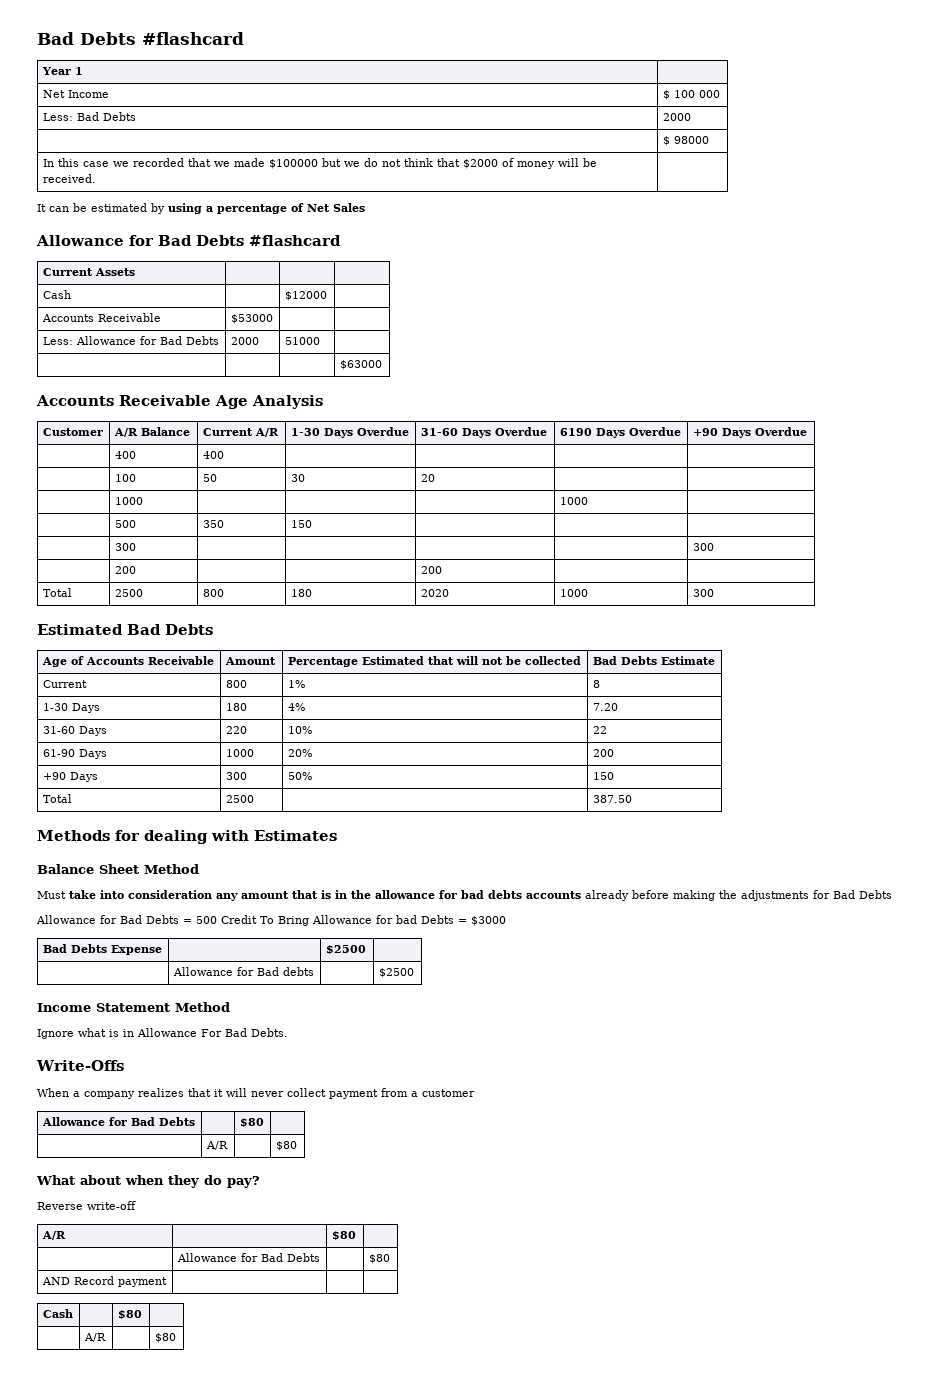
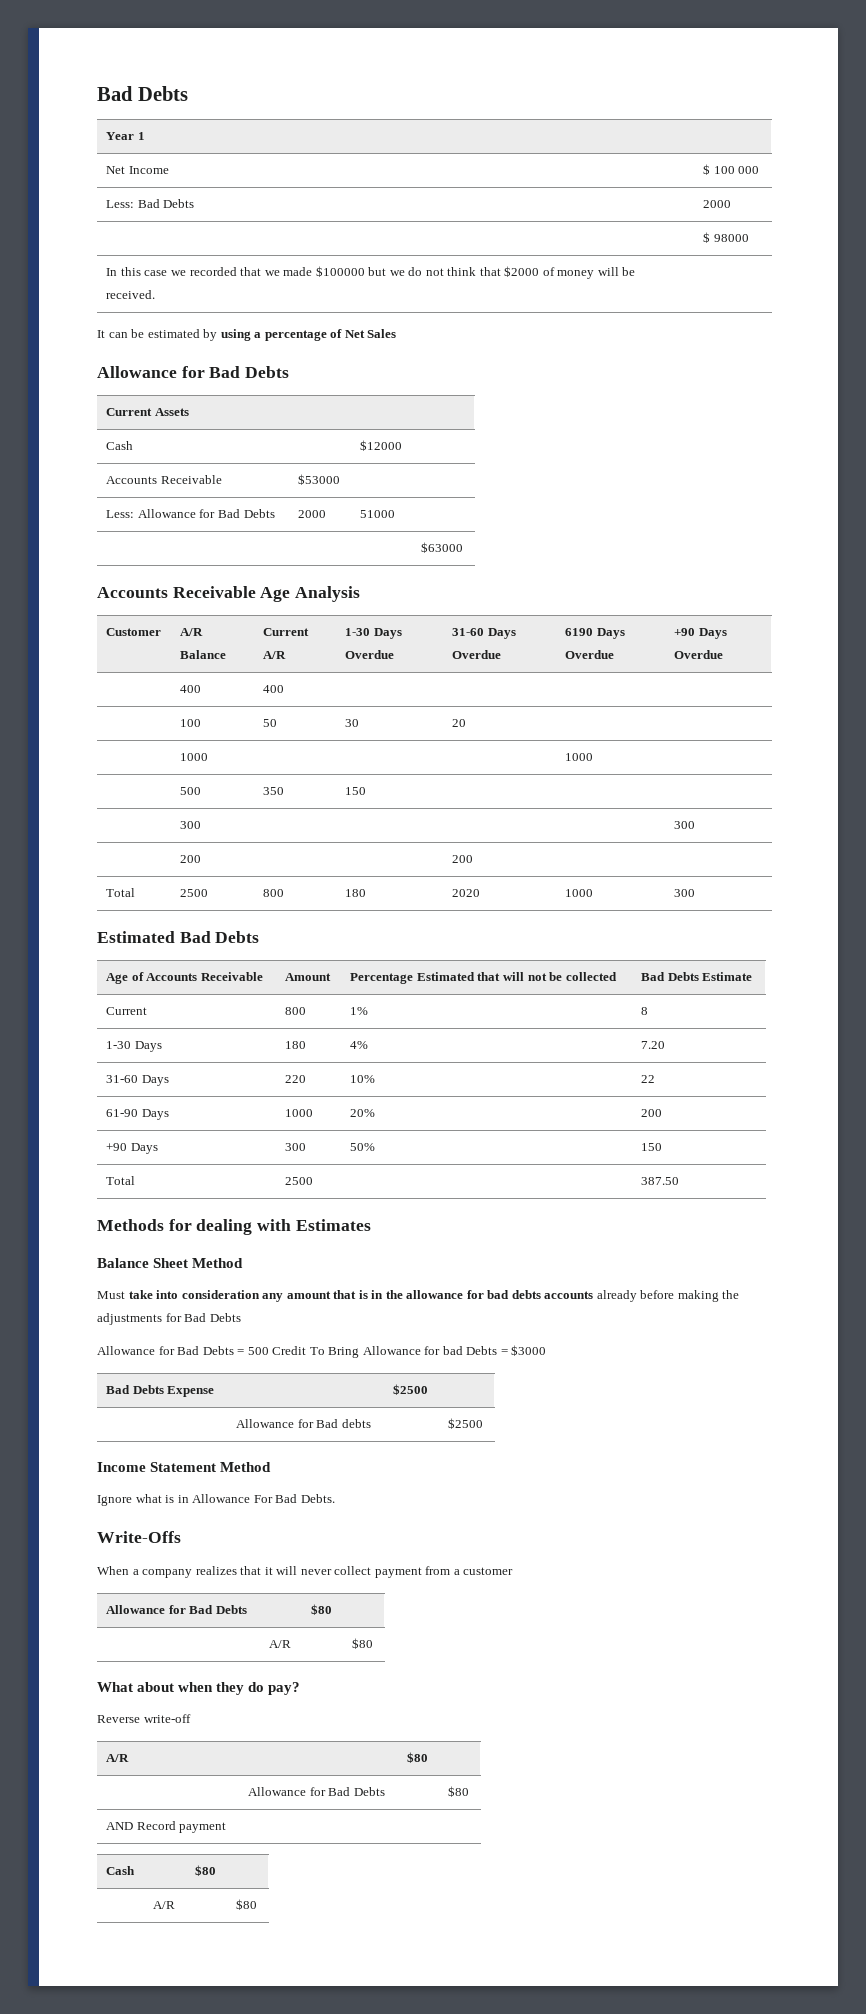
[37,32,244,45] Bad Debts #flashcard -> [97,86,188,101] Bad Debts
[249,235,341,246] #flashcard -> (290, 372) none

